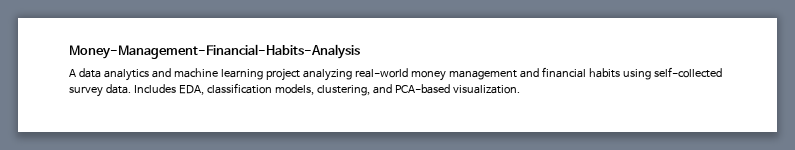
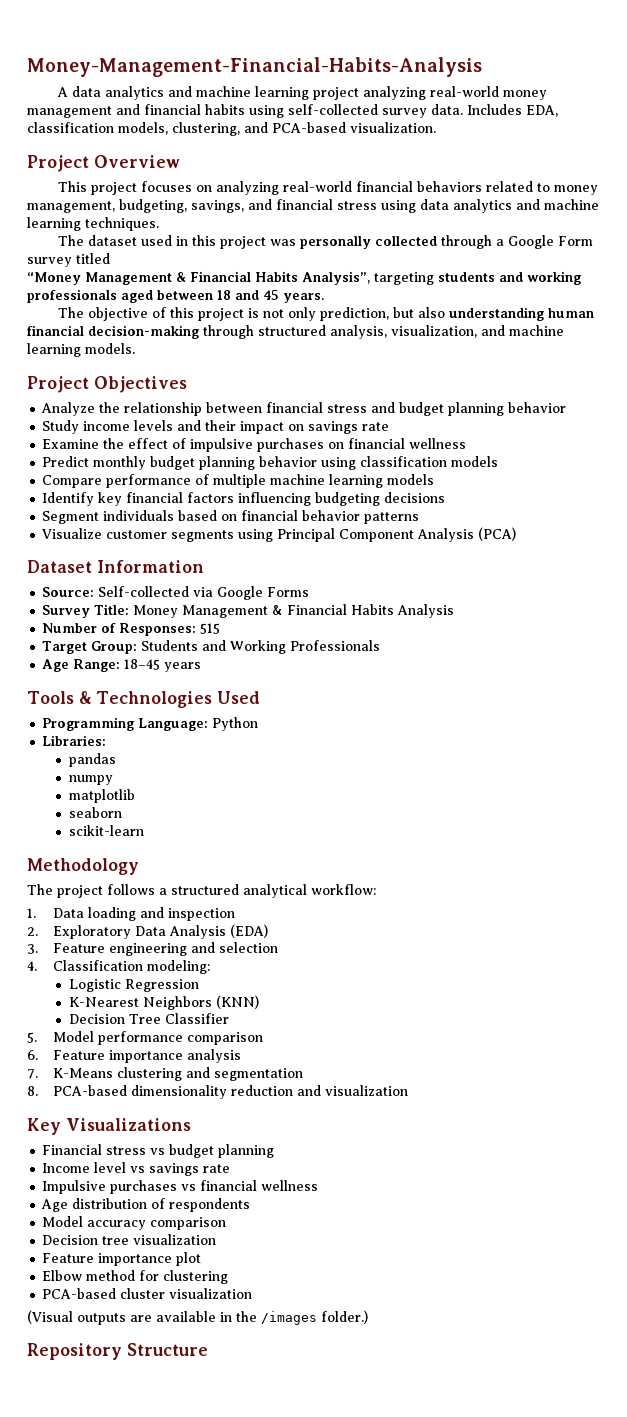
(520, 89) none -> [27,155,180,172] [58,181,599,195] [27,199,599,213] [27,217,159,231] [58,235,594,249] [27,253,110,267] [27,271,581,285] [27,289,324,303] [58,307,595,321] [27,325,564,339] [27,343,135,357] [27,376,187,393] [41,402,567,416] [42,420,390,434] [42,438,467,452] [42,456,499,470] [42,474,435,488] [42,492,446,506] [42,510,420,524] [42,527,517,542] [27,560,204,573] [42,586,310,600] [42,604,455,618] [42,623,221,636] [42,640,381,654] [42,659,202,672] [27,691,261,708] [42,717,259,731] [42,735,107,746] [68,753,116,767] [68,775,113,785] [68,789,135,803] [68,807,122,818] [68,825,144,836] [27,858,139,875] [27,884,376,898] [27,907,236,921] [27,924,269,939] [27,942,279,956] [27,960,211,974] [68,979,199,992] [68,995,259,1010] [68,1013,229,1024] [27,1031,264,1045] [27,1049,242,1063] [27,1067,304,1081] [27,1085,409,1099] [27,1118,191,1135] [42,1144,275,1158] [42,1162,231,1176] [42,1180,319,1194] [41,1198,251,1212] [42,1216,227,1230] [42,1234,217,1245] [42,1252,202,1266] [42,1270,229,1284] [42,1288,253,1299] [27,1310,368,1325] [27,1343,208,1360] // Project Overview // This project focuses on analyzing real-world financial behaviors related to money management, budgeting, savings, and financial stress using data analytics and machine learning techniques. // The dataset used in this project was personally collected through a Google Form survey titled // “Money Management & Financial Habits Analysis”, targeting students and working professionals aged between 18 and 45 years. // The objective of this project is not only prediction, but also understanding human financial decision-making through structured analysis, visualization, and machine learning models. // Project Objectives // Analyze the relationship between financial stress and budget planning behavior // Study income levels and their impact on savings rate // Examine the effect of impulsive purchases on financial wellness // Predict monthly budget planning behavior using classification models // Compare performance of multiple machine learning models // Identify key financial factors influencing budgeting decisions // Segment individuals based on financial behavior patterns // Visualize customer segments using Principal Component Analysis (PCA) // Dataset Information // Source: Self-collected via Google Forms // Survey Title: Money Management & Financial Habits Analysis // Number of Responses: 515 // Target Group: Students and Working Professionals // Age Range: 18–45 years // Tools & Technologies Used // Programming Language: Python // Libraries: // pandas // numpy // matplotlib // seaborn // scikit-learn // Methodology // The project follows a structured analytical workflow: // 1. Data loading and inspection // 2. Exploratory Data Analysis (EDA) // 3. Feature engineering and selection // 4. Classification modeling: // Logistic Regression // K-Nearest Neighbors (KNN) // Decision Tree Classifier // 5. Model performance comparison // 6. Feature importance analysis // 7. K-Means clustering and segmentation // 8. PCA-based dimensionality reduction and visualization // Key Visualizations // Financial stress vs budget planning // Income level vs savings rate // Impulsive purchases vs financial wellness // Age distribution of respondents // Model accuracy comparison // Decision tree visualization // Feature importance plot // Elbow method for clustering // PCA-based cluster visualization // (Visual outputs are available in the /images folder.) // Repository Structure

